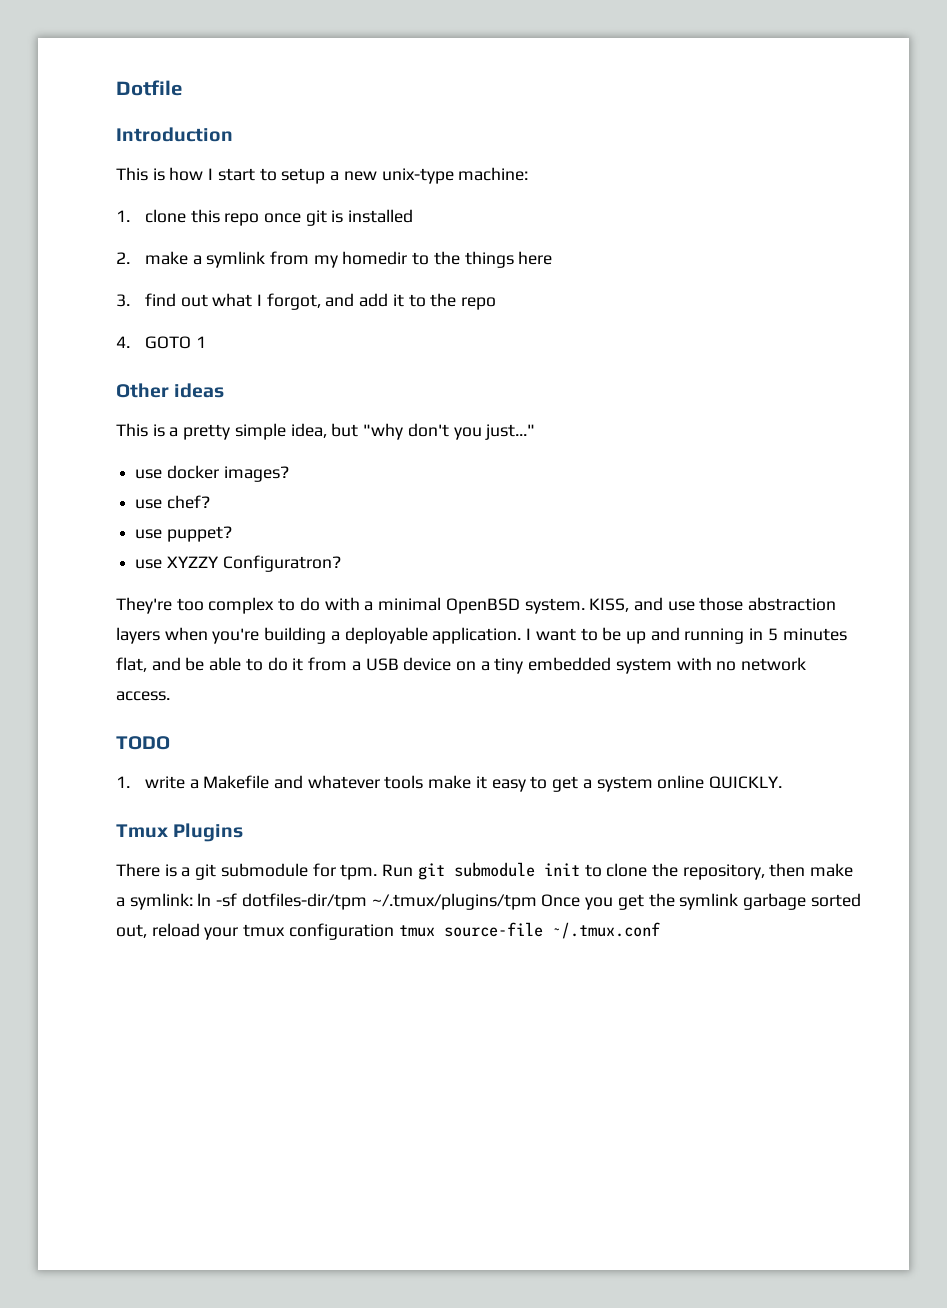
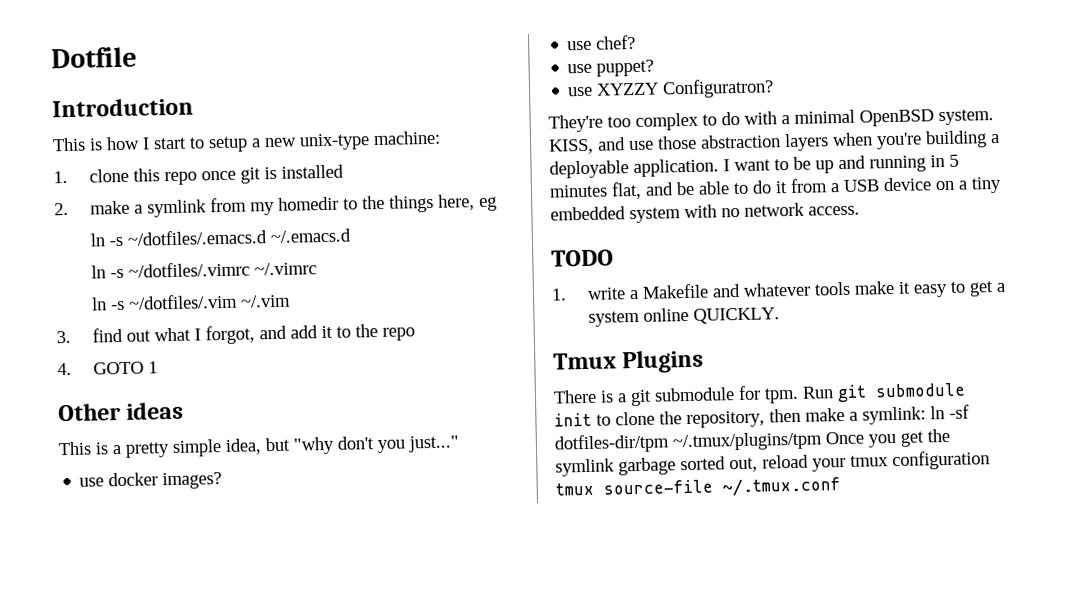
[518,251,553,265] here -> [437,194,497,212] [89,228,351,247] [90,261,317,279] [90,293,291,311] here, eg // ln -s ~/dotfiles/.emacs.d ~/.emacs.d // ln -s ~/dotfiles/.vimrc ~/.vimrc // ln -s ~/dotfiles/.vim ~/.vim

